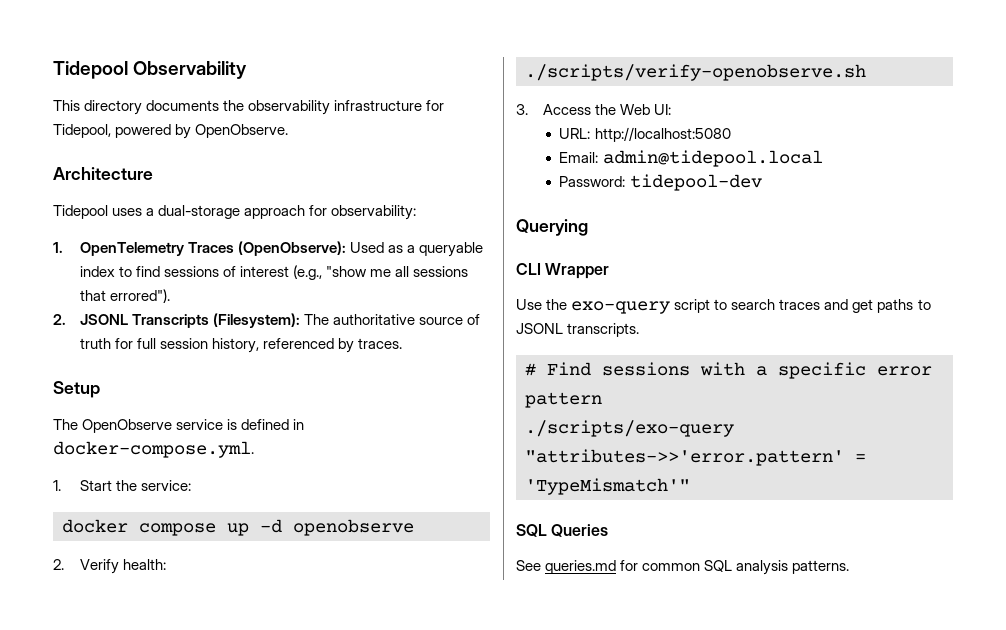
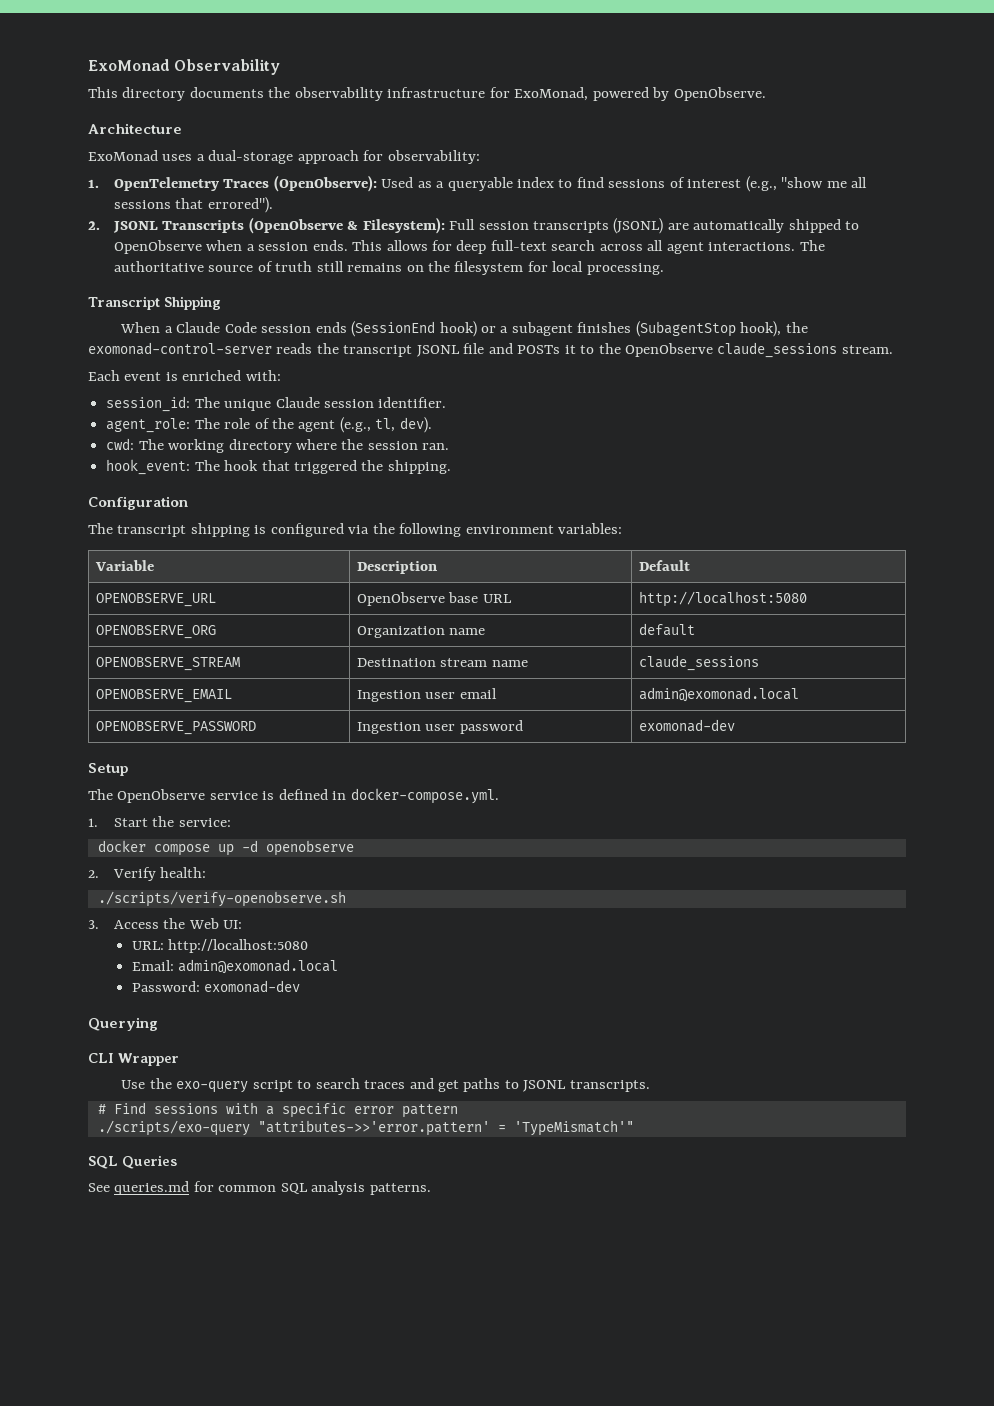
[53,61,128,79] Tidepool -> [88,59,170,71] ExoMonad
[53,124,111,138] Tidepool, -> [514,87,589,101] ExoMonad,
[53,205,108,219] Tidepool -> [88,150,158,161] ExoMonad
[213,313,301,328] (Filesystem): -> [248,217,860,234] [113,240,796,254] (OpenObserve & Filesystem): Full session transcripts (JSONL) are automatically shipped to OpenObserve when a session ends. This allows for deep full-text search across all agent interactions.
[115,338,403,353] for full session history, referenced by traces. -> [316,261,664,275] [88,296,221,310] [120,321,808,337] [88,342,893,358] [88,370,281,381] [106,396,447,412] [106,417,432,433] [106,438,450,453] [106,459,451,475] [88,496,188,510] [88,523,623,537] [94,560,154,571] [356,561,437,574] [638,560,690,571] [95,593,216,607] [356,592,512,606] [638,591,807,607] [95,625,216,639] [356,626,486,638] [638,623,695,636] [95,657,240,671] [356,658,528,667] [638,655,759,671] [95,689,232,703] [356,688,497,702] [638,687,799,702] [95,721,256,735] [356,720,523,734] [638,719,735,732] still remains on the filesystem for local processing. // Transcript Shipping // When a Claude Code session ends (SessionEnd hook) or a subagent finishes (SubagentStop hook), the exomonad-control-server reads the transcript JSONL file and POSTs it to the OpenObserve claude_sessions stream. // Each event is enriched with: // session_id: The unique Claude session identifier. // agent_role: The role of the agent (e.g., tl, dev). // cwd: The working directory where the session ran. // hook_event: The hook that triggered the shipping. // Configuration // The transcript shipping is configured via the following environment variables: // Variable | Description | Default // OPENOBSERVE_URL | OpenObserve base URL | http://localhost:5080 // OPENOBSERVE_ORG | Organization name | default // OPENOBSERVE_STREAM | Destination stream name | claude_sessions // OPENOBSERVE_EMAIL | Ingestion user email | admin@exomonad.local // OPENOBSERVE_PASSWORD | Ingestion user password | exomonad-dev
[602,150,823,167] admin@tidepool.local -> [178,959,339,974] admin@exomonad.local
[629,174,762,191] tidepool-dev -> [204,980,301,993] exomonad-dev

